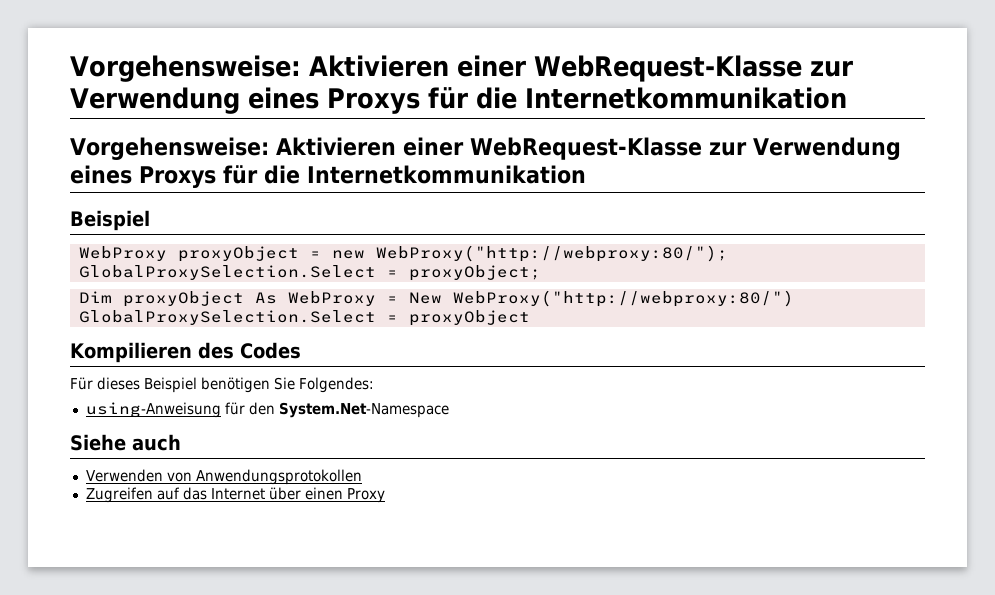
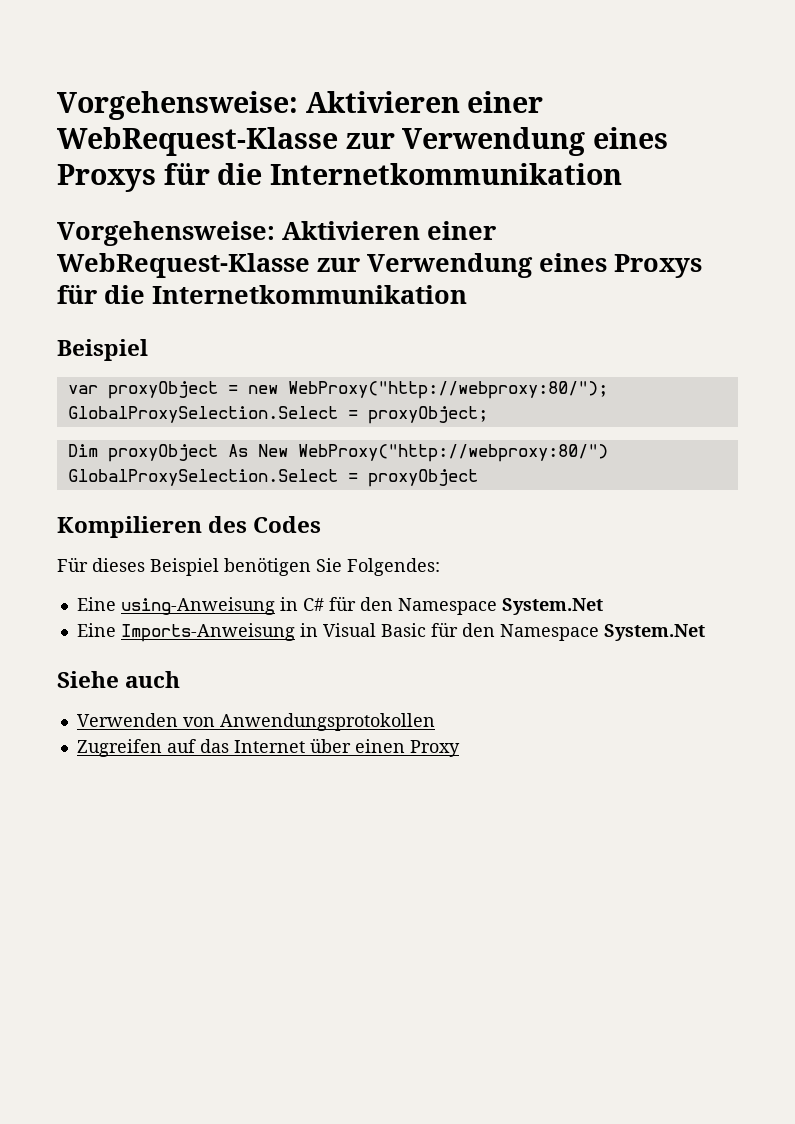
[78,246,167,261] WebProxy -> [67,385,98,394] var
[287,291,398,306] WebProxy = -> (248, 450) none
[85,402,449,418] using-Anweisung für den System.Net-Namespace -> [76,596,603,615] [76,622,705,642] Eine using-Anweisung in C# für den Namespace System.Net // Eine Imports-Anweisung in Visual Basic für den Namespace System.Net

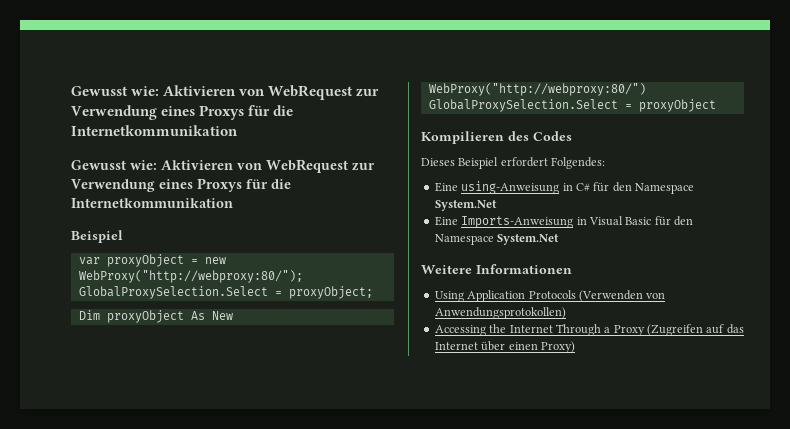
[57,91,544,120] [57,127,669,156] [57,163,623,192] [57,221,496,246] [57,253,310,278] Vorgehensweise: Aktivieren einer WebRequest-Klasse zur Verwendung eines Proxys für die Internetkommunikation // Vorgehensweise: Aktivieren einer WebRequest-Klasse -> [71,85,380,100] [71,105,294,120] [71,125,238,136] [71,159,348,173] Gewusst wie: Aktivieren von WebRequest zur Verwendung eines Proxys für die Internetkommunikation // Gewusst wie: Aktivieren von WebRequest
[57,557,342,576] Für dieses Beispiel benötigen Sie -> [421,157,548,169] Dieses Beispiel erfordert
[57,671,181,688] [76,713,435,731] [76,739,162,757] Siehe auch // Verwenden von Anwendungsprotokollen // Zugreifen -> [421,264,572,274] [434,290,666,302] [434,307,566,319] [434,324,703,336] Weitere Informationen // Using Application Protocols (Verwenden von Anwendungsprotokollen) // Accessing the Internet Through a Proxy (Zugreifen
[409,740,460,757] Proxy -> [540,341,575,353] Proxy)

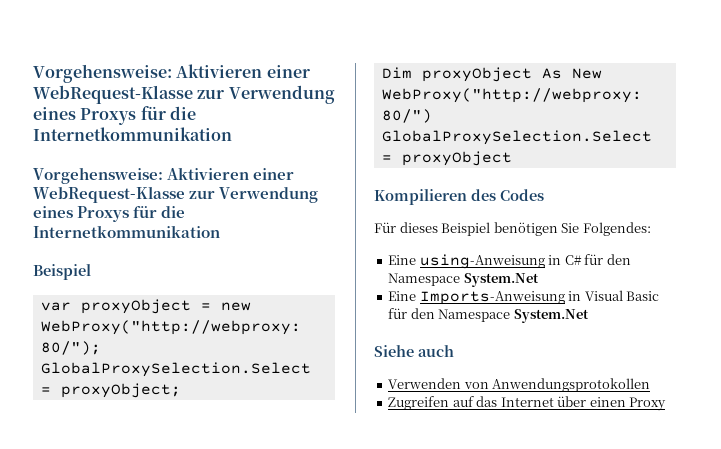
[71,85,380,100] [71,105,294,120] [71,125,238,136] [71,159,348,173] Gewusst wie: Aktivieren von WebRequest zur Verwendung eines Proxys für die Internetkommunikation // Gewusst wie: Aktivieren von WebRequest -> [33,64,310,83] [33,85,335,104] [33,106,196,125] [33,127,232,141] [33,167,295,184] [33,186,185,203] Vorgehensweise: Aktivieren einer WebRequest-Klasse zur Verwendung eines Proxys für die Internetkommunikation // Vorgehensweise: Aktivieren einer WebRequest-Klasse
[421,157,548,169] Dieses Beispiel erfordert -> [374,222,580,236] Für dieses Beispiel benötigen Sie
[421,264,572,274] [434,290,666,302] [434,307,566,319] [434,324,703,336] Weitere Informationen // Using Application Protocols (Verwenden von Anwendungsprotokollen) // Accessing the Internet Through a Proxy (Zugreifen -> [374,345,454,357] [388,378,651,392] [388,396,450,410] Siehe auch // Verwenden von Anwendungsprotokollen // Zugreifen
[540,341,575,353] Proxy) -> [629,397,667,411] Proxy

